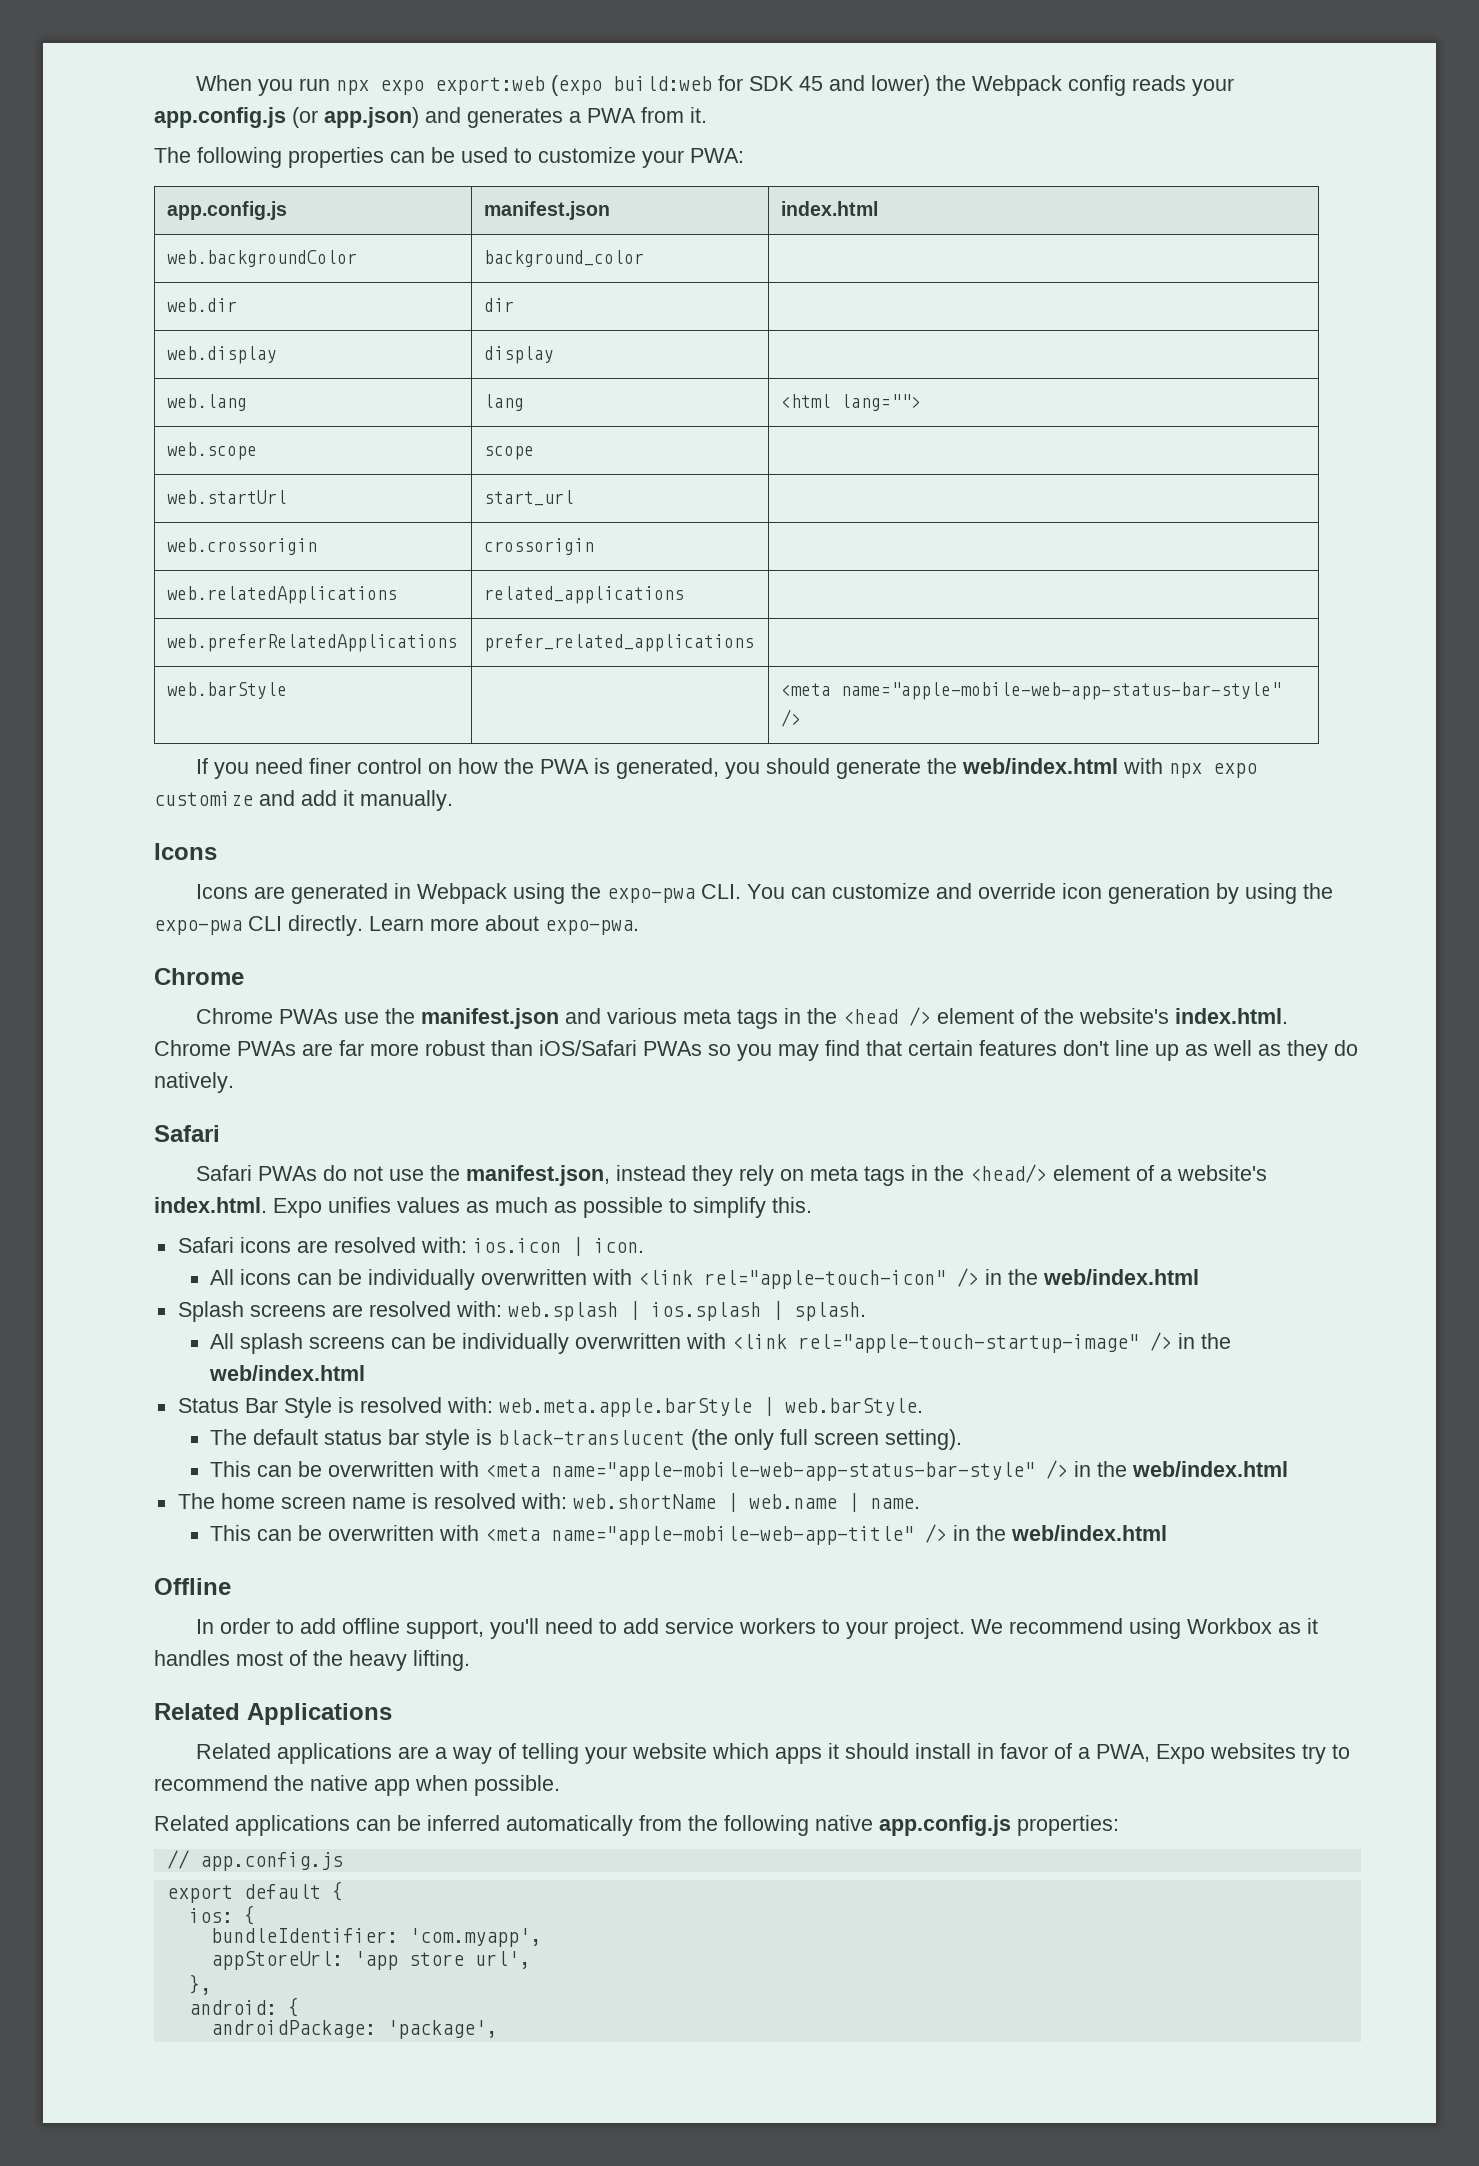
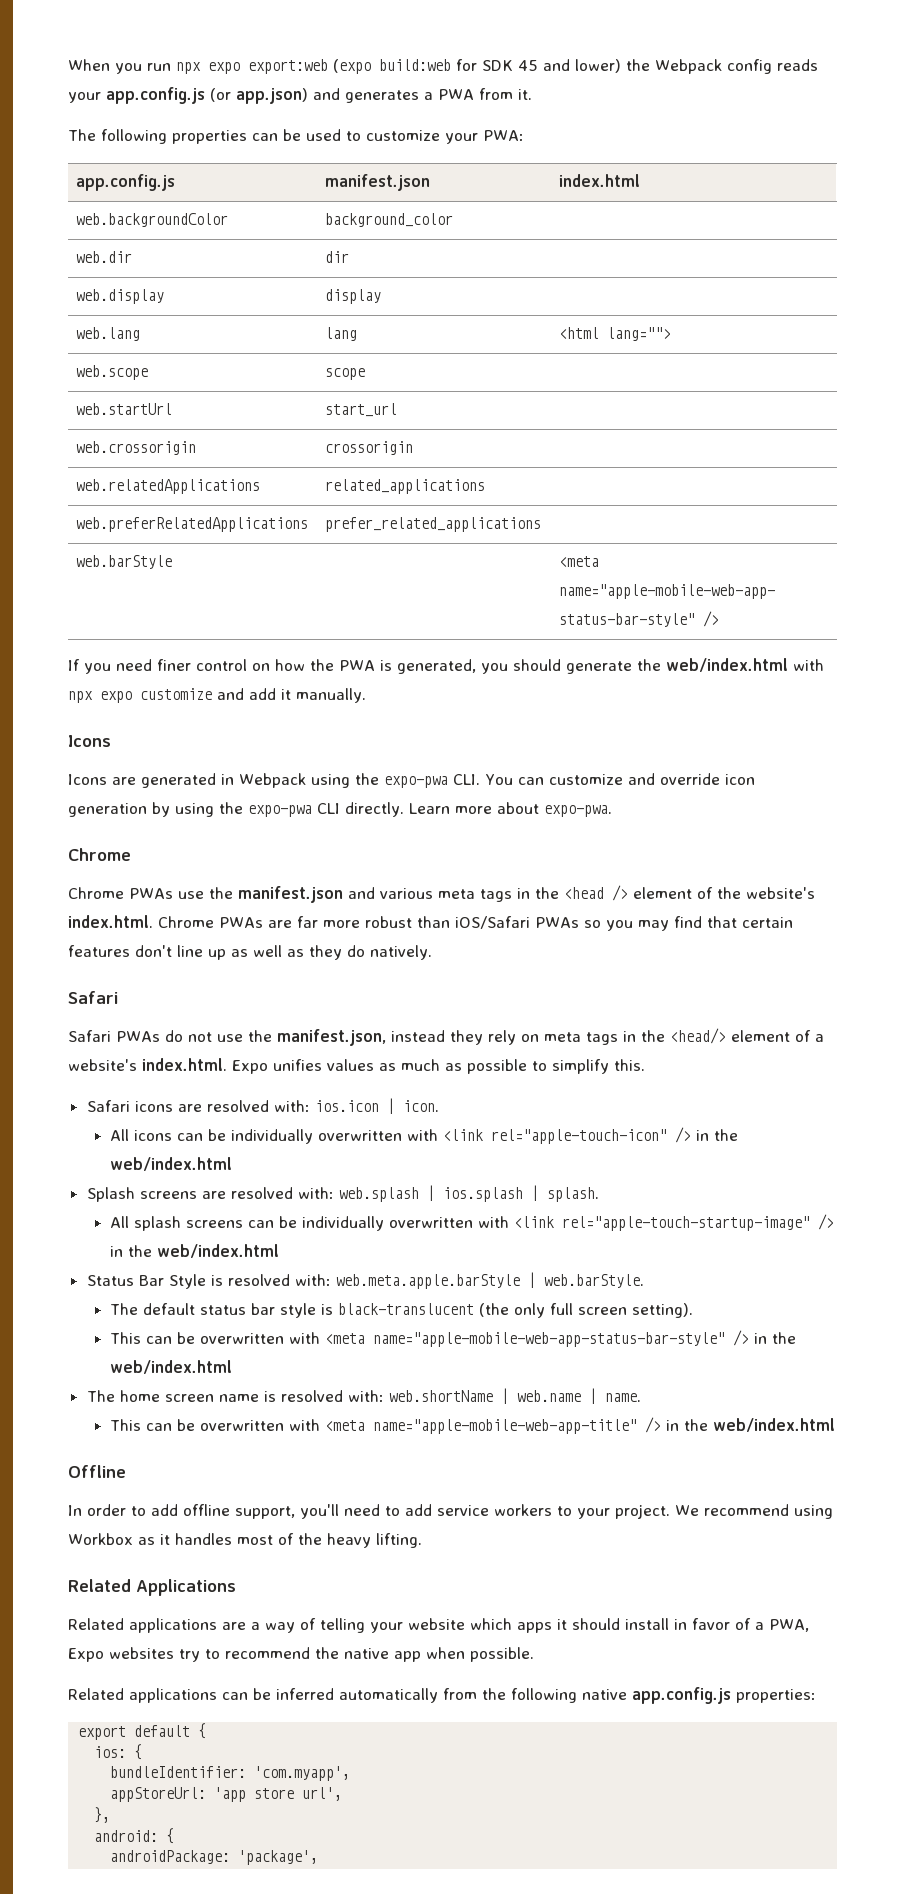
[166,1850,343,1871] // // app.config.js -> (816, 1696) none

